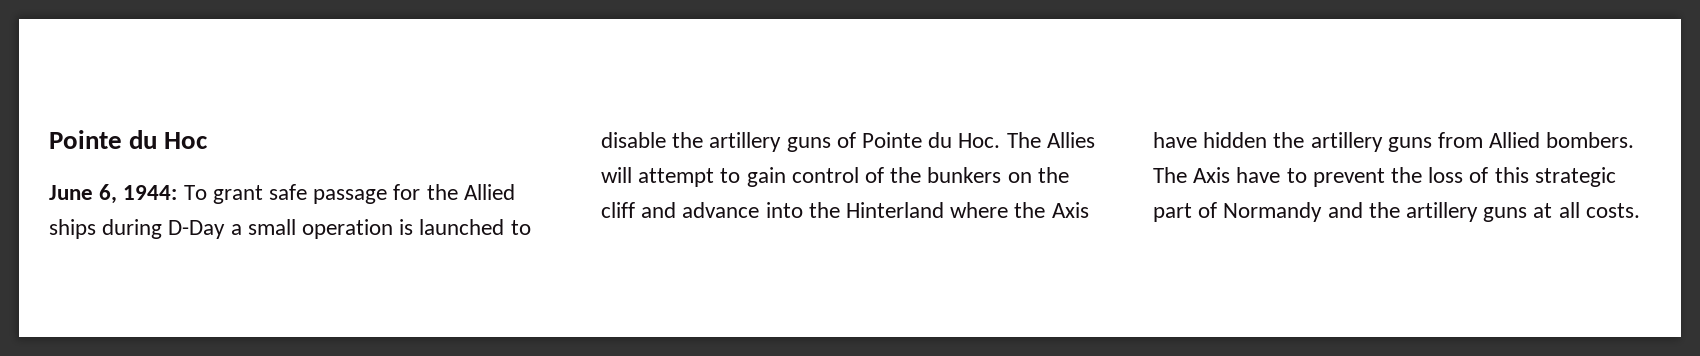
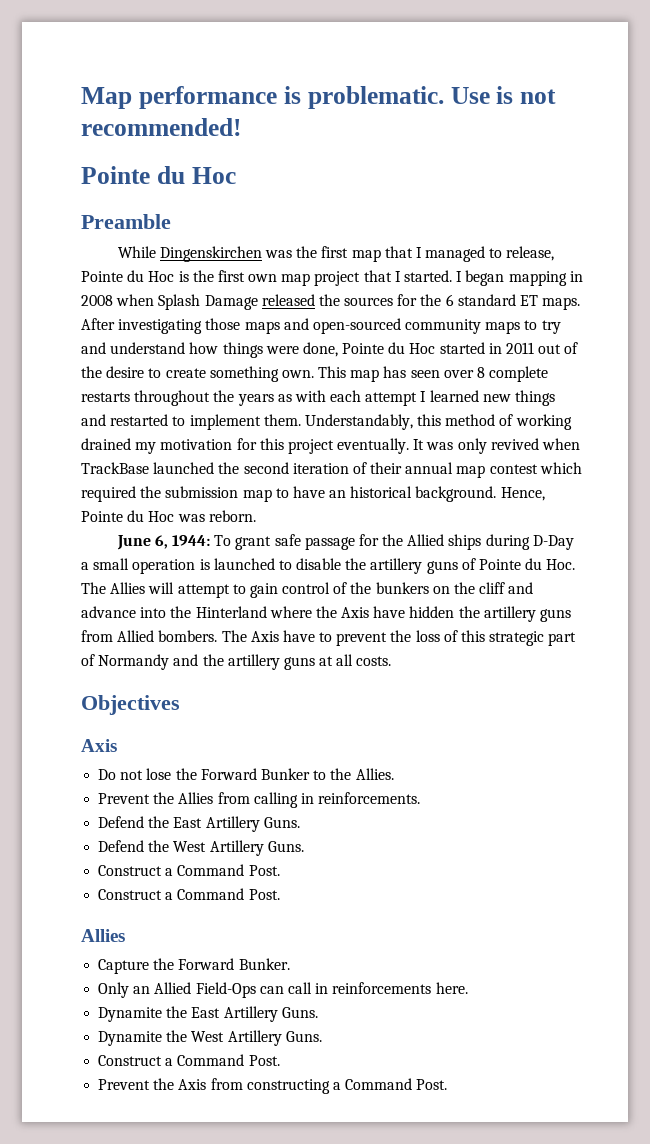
[49,130,209,149] Pointe du Hoc -> [81,86,557,109] [81,118,241,136] [81,166,236,184] [81,214,171,229] [117,246,555,262] [81,270,583,286] [81,294,581,310] [81,318,561,334] [81,342,579,358] [81,366,549,382] [81,390,556,406] [81,414,572,430] [81,438,581,454] [81,462,582,478] [81,486,545,502] [81,510,256,522] Map performance is problematic. Use is not recommended! // Pointe du Hoc // Preamble // While Dingenskirchen was the first map that I managed to release, Pointe du Hoc is the first own map project that I started. I began mapping in 2008 when Splash Damage released the sources for the 6 standard ET maps. After investigating those maps and open-sourced community maps to try and understand how things were done, Pointe du Hoc started in 2011 out of the desire to create something own. This map has seen over 8 complete restarts throughout the years as with each attempt I learned new things and restarted to implement them. Understandably, this method of working drained my motivation for this project eventually. It was only revived when TrackBase launched the second iteration of their annual map contest which required the submission map to have an historical background. Hence, Pointe du Hoc was reborn.
(1640, 210) none -> [81,695,180,715] [81,739,117,752] [98,768,394,780] [98,792,421,808] [98,816,300,832] [98,840,304,856] [98,864,280,876] [98,888,280,900] [81,929,125,942] [98,958,290,974] [98,982,468,998] [98,1006,318,1022] [98,1030,322,1046] [98,1054,280,1066] [98,1078,448,1094] // Objectives // Axis // Do not lose the Forward Bunker to the Allies. // Prevent the Allies from calling in reinforcements. // Defend the East Artillery Guns. // Defend the West Artillery Guns. // Construct a Command Post. // Construct a Command Post. // Allies // Capture the Forward Bunker. // Only an Allied Field-Ops can call in reinforcements here. // Dynamite the East Artillery Guns. // Dynamite the West Artillery Guns. // Construct a Command Post. // Prevent the Axis from constructing a Command Post.

